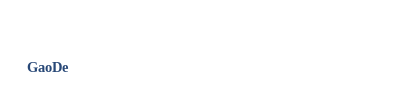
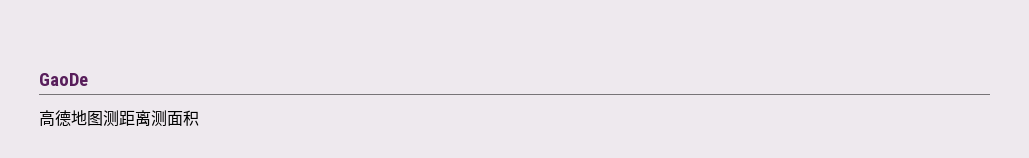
(69, 67) none -> [39,110,199,127] // 高德地图测距离测面积

